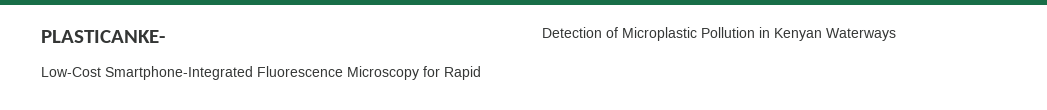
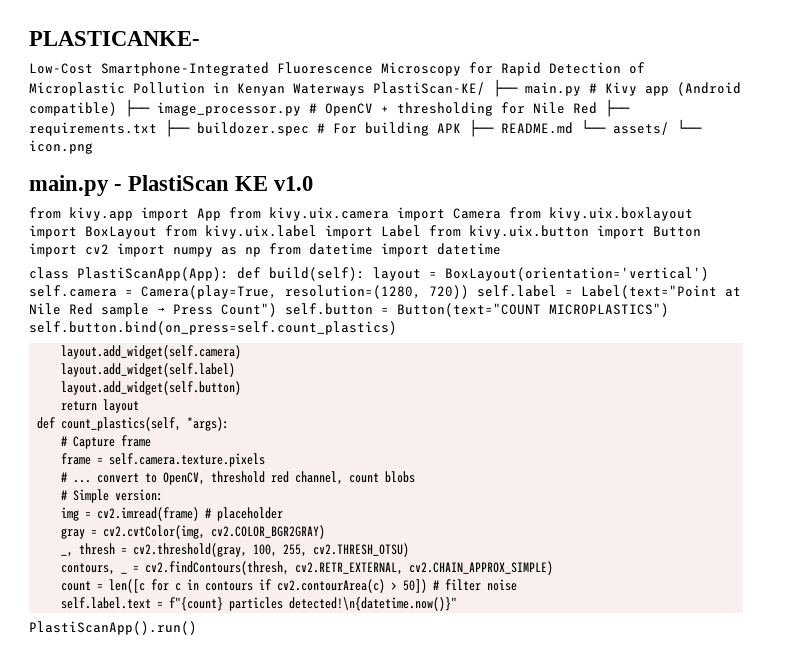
(896, 34) none -> [373,79,741,97] [29,99,630,117] [29,119,702,137] [29,140,93,154] [29,175,314,196] [29,207,693,221] [29,225,701,239] [29,243,501,257] [29,267,709,281] [29,285,741,299] [29,303,669,317] [29,321,397,335] [61,345,242,359] [61,363,236,377] [61,381,242,395] [61,399,140,413] [37,417,230,431] [61,435,152,449] [61,453,266,467] [61,471,416,485] [61,489,164,503] [61,507,284,521] [61,525,326,539] [61,543,410,557] [61,563,128,575] [133,561,554,575] [61,579,518,593] [61,597,458,611] [29,621,197,635] PlastiScan-KE/ ├── main.py # Kivy app (Android compatible) ├── image_processor.py # OpenCV + thresholding for Nile Red ├── requirements.txt ├── buildozer.spec # For building APK ├── README.md └── assets/ └── icon.png // main.py - PlastiScan KE v1.0 // from kivy.app import App from kivy.uix.camera import Camera from kivy.uix.boxlayout import BoxLayout from kivy.uix.label import Label from kivy.uix.button import Button import cv2 import numpy as np from datetime import datetime // class PlastiScanApp(App): def build(self): layout = BoxLayout(orientation='vertical') self.camera = Camera(play=True, resolution=(1280, 720)) self.label = Label(text="Point at Nile Red sample → Press Count") self.button = Button(text="COUNT MICROPLASTICS") self.button.bind(on_press=self.count_plastics) // layout.add_widget(self.camera) // layout.add_widget(self.label) // layout.add_widget(self.button) // return layout // def count_plastics(self, *args): // # Capture frame // frame = self.camera.texture.pixels // # ... convert to OpenCV, threshold red channel, count blobs // # Simple version: // img = cv2.imread(frame) # placeholder // gray = cv2.cvtColor(img, cv2.COLOR_BGR2GRAY) // _, thresh = cv2.threshold(gray, 100, 255, cv2.THRESH_OTSU) // contours, _ = cv2.findContours(thresh, cv2.RETR_EXTERNAL, cv2.CHAIN_APPROX_SIMPLE) // count = len([c for c in contours if cv2.contourArea(c) > 50]) # filter noise // self.label.text = f"{count} particles detected!\n{datetime.now()}" // PlastiScanApp().run()

